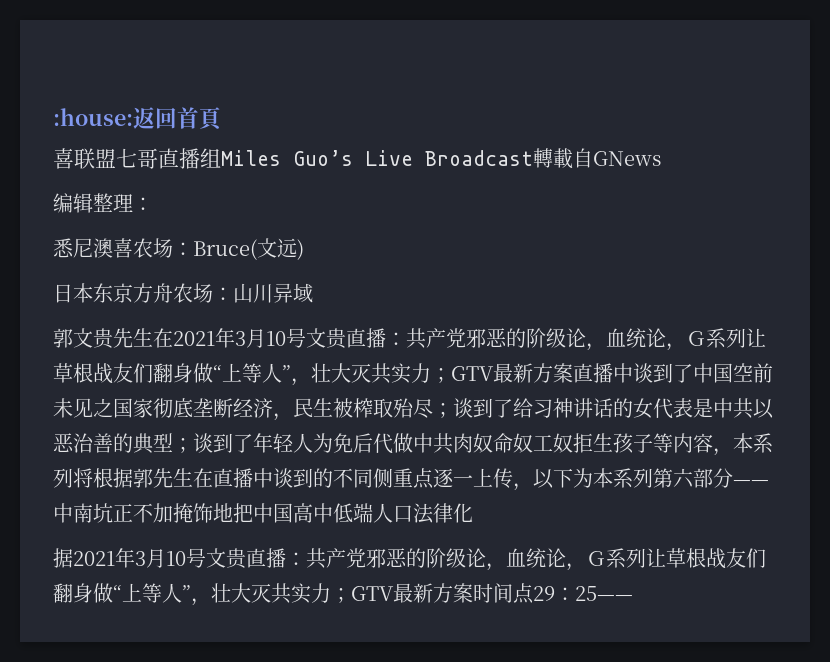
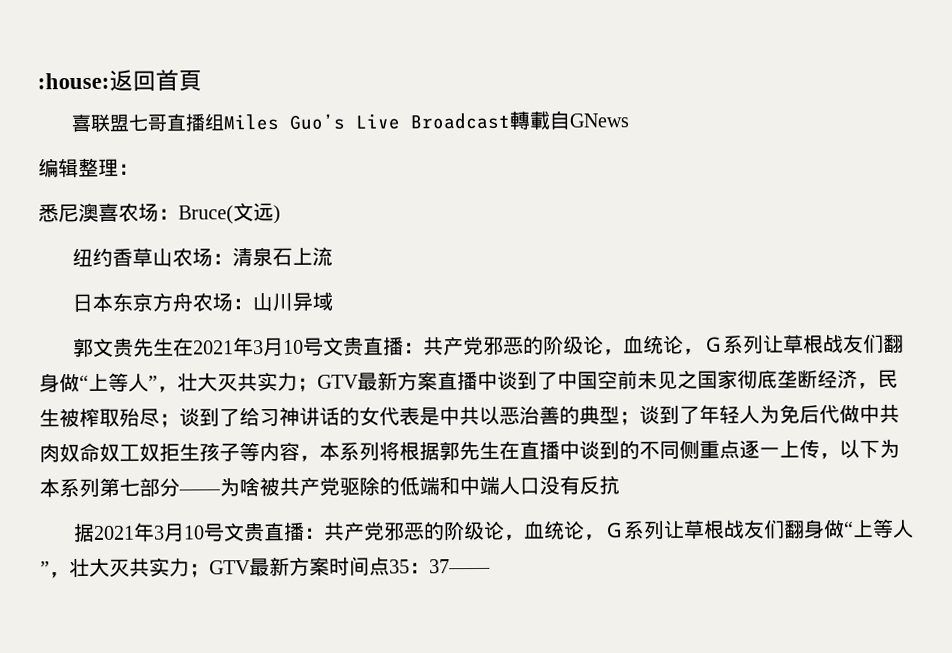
(304, 249) none -> [71,246,333,268] // 纽约香草山农场：清泉石上流
[673,468,694,488] 六 -> [119,478,140,497] 七
[53,503,473,524] 中南坑正不加掩饰地把中国高中低端人口法律化 -> [219,475,620,497] 为啥被共产党驱除的低端和中端人口没有反抗
[533,586,633,601] 29：25—— -> [389,558,491,574] 35：37——

